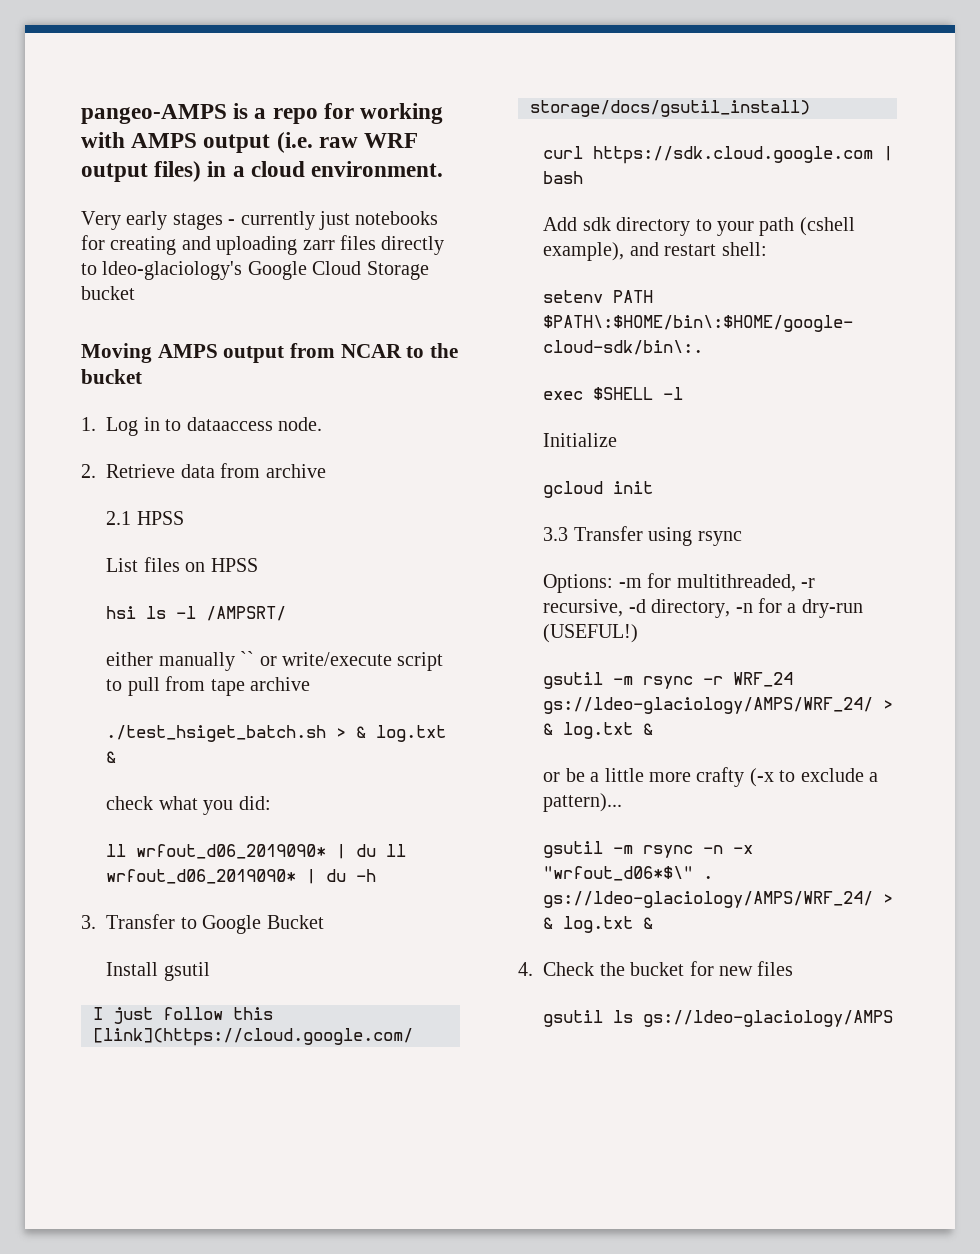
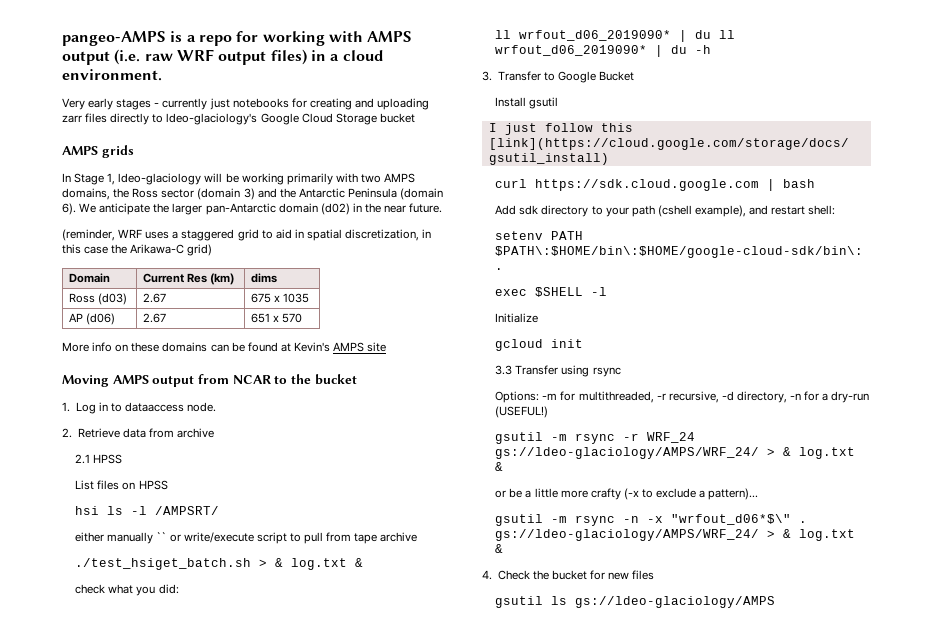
(135, 293) none -> [62,145,134,158] [62,173,416,185] [62,188,444,200] [62,203,443,215] [62,229,432,241] [62,244,213,256] [69,273,111,283] [143,273,235,285] [251,273,278,283] [69,293,128,305] [143,293,167,303] [251,293,310,303] [69,313,116,325] [143,313,167,323] [251,313,303,323] [62,342,387,352] // AMPS grids // In Stage 1, ldeo-glaciology will be working primarily with two AMPS domains, the Ross sector (domain 3) and the Antarctic Peninsula (domain 6). We anticipate the larger pan-Antarctic domain (d02) in the near future. // (reminder, WRF uses a staggered grid to aid in spatial discretization, in this case the Arikawa-C grid) // Domain | Current Res (km) | dims // Ross (d03) | 2.67 | 675 x 1035 // AP (d06) | 2.67 | 651 x 570 // More info on these domains can be found at Kevin's AMPS site

